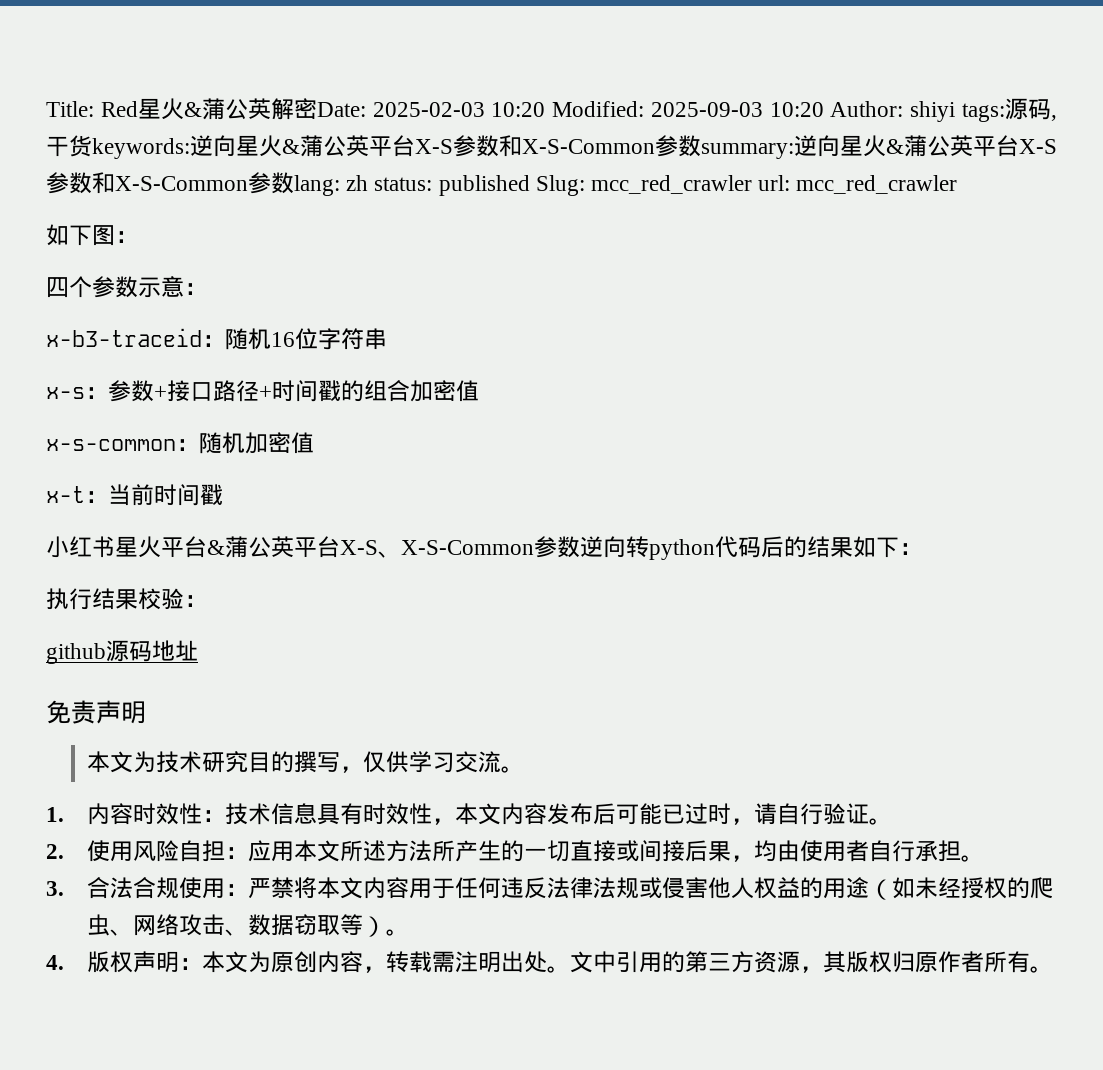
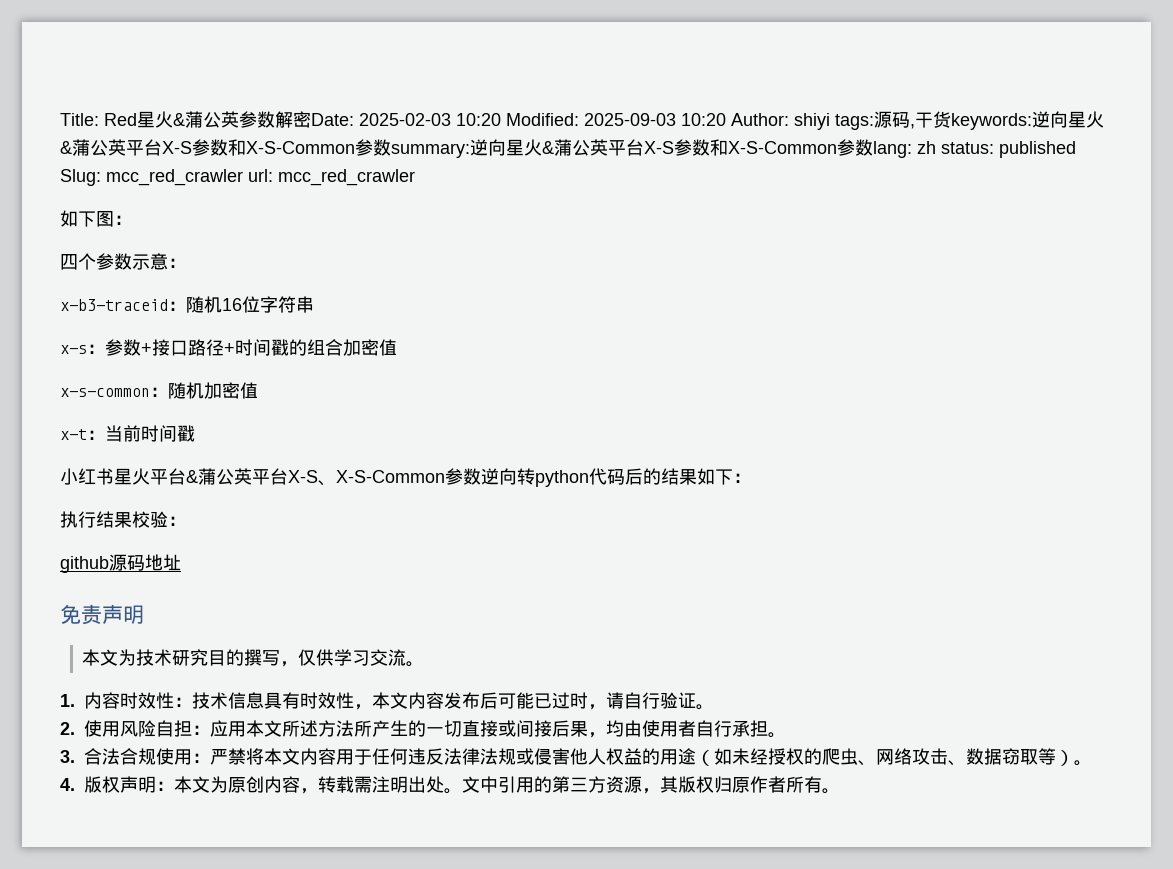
(271, 109) none -> [239,111,275,128] 参数

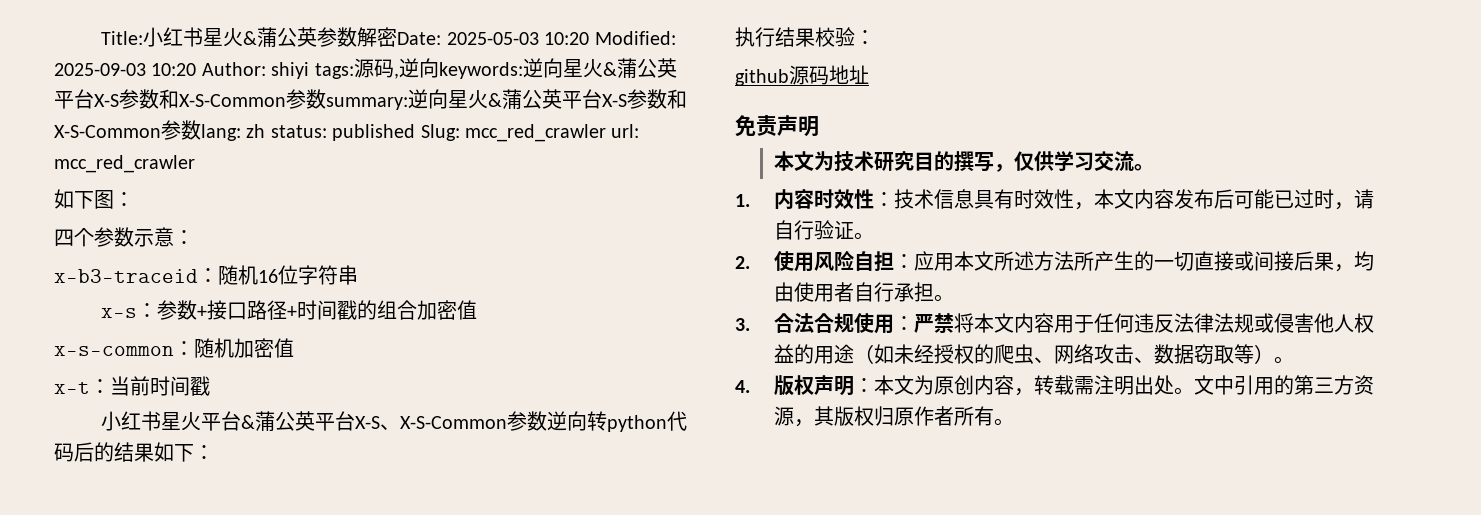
[104,113,137,126] Red -> [143,27,204,47] 小红书
[359,113,451,126] 2025-02-03 -> [446,32,539,45] 2025-05-03
[915,111,951,128] 干货 -> [398,58,439,78] 逆向

